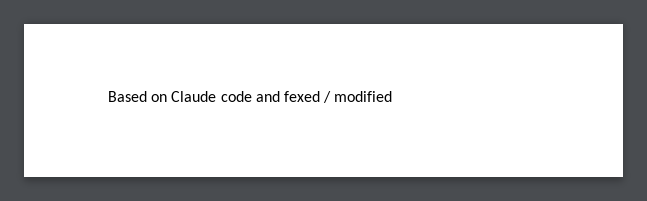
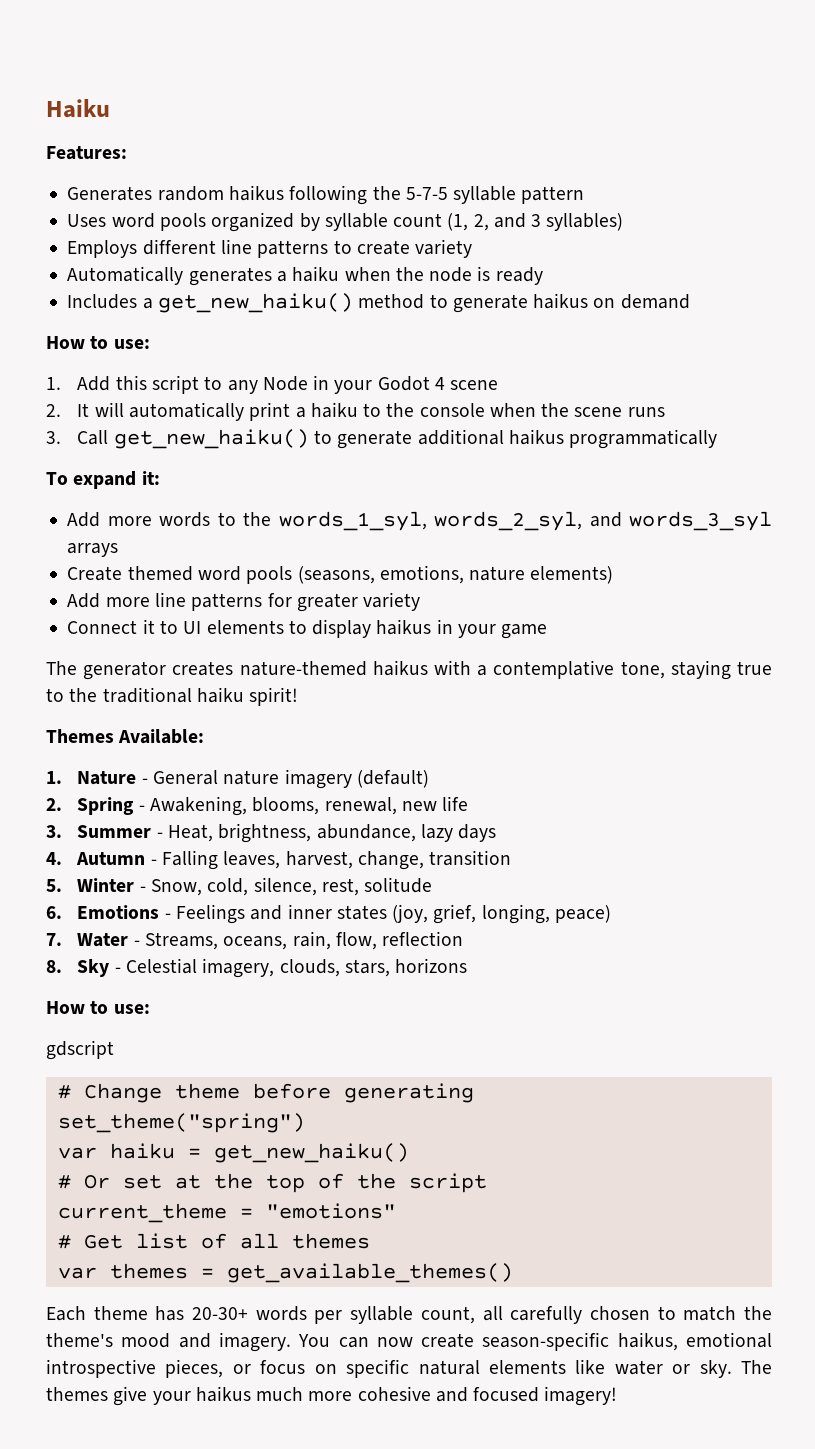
[108,91,393,103] Based on Claude code and fexed / modified -> [46,99,110,118] [46,146,127,160] [67,185,585,205] [67,212,624,232] [67,239,473,258] [67,266,543,286] [67,293,690,313] [46,336,150,349] [46,375,499,394] [46,402,665,421] [46,429,718,449] [46,471,160,489] [67,511,772,531] [67,543,119,557] [67,565,614,584] [67,592,421,612] [67,619,548,639] [46,660,773,680] [46,687,299,706] [46,729,205,744] [46,769,429,789] [46,796,469,816] [46,823,497,843] [46,850,512,870] [46,877,433,896] [46,904,611,924] [46,931,464,950] [46,958,468,978] [46,1001,150,1014] [46,1040,114,1060] [57,1083,474,1103] [57,1113,305,1133] [57,1143,409,1163] [57,1173,487,1193] [57,1203,396,1223] [57,1233,370,1249] [57,1263,513,1283] [46,1306,772,1324] [46,1332,772,1352] [46,1359,772,1378] [46,1386,618,1406] Haiku // Features: // Generates random haikus following the 5-7-5 syllable pattern // Uses word pools organized by syllable count (1, 2, and 3 syllables) // Employs different line patterns to create variety // Automatically generates a haiku when the node is ready // Includes a get_new_haiku() method to generate haikus on demand // How to use: // 1. Add this script to any Node in your Godot 4 scene // 2. It will automatically print a haiku to the console when the scene runs // 3. Call get_new_haiku() to generate additional haikus programmatically // To expand it: // Add more words to the words_1_syl, words_2_syl, and words_3_syl arrays // Create themed word pools (seasons, emotions, nature elements) // Add more line patterns for greater variety // Connect it to UI elements to display haikus in your game // The generator creates nature-themed haikus with a contemplative tone, staying true to the traditional haiku spirit! // Themes Available: // 1. Nature - General nature imagery (default) // 2. Spring - Awakening, blooms, renewal, new life // 3. Summer - Heat, brightness, abundance, lazy days // 4. Autumn - Falling leaves, harvest, change, transition // 5. Winter - Snow, cold, silence, rest, solitude // 6. Emotions - Feelings and inner states (joy, grief, longing, peace) // 7. Water - Streams, oceans, rain, flow, reflection // 8. Sky - Celestial imagery, clouds, stars, horizons // How to use: // gdscript // # Change theme before generating // set_theme("spring") // var haiku = get_new_haiku() // # Or set at the top of the script // current_theme = "emotions" // # Get list of all themes // var themes = get_available_themes() // Each theme has 20-30+ words per syllable count, all carefully chosen to match the theme's mood and imagery. You can now create season-specific haikus, emotional introspective pieces, or focus on specific natural elements like water or sky. The themes give your haikus much more cohesive and focused imagery!

